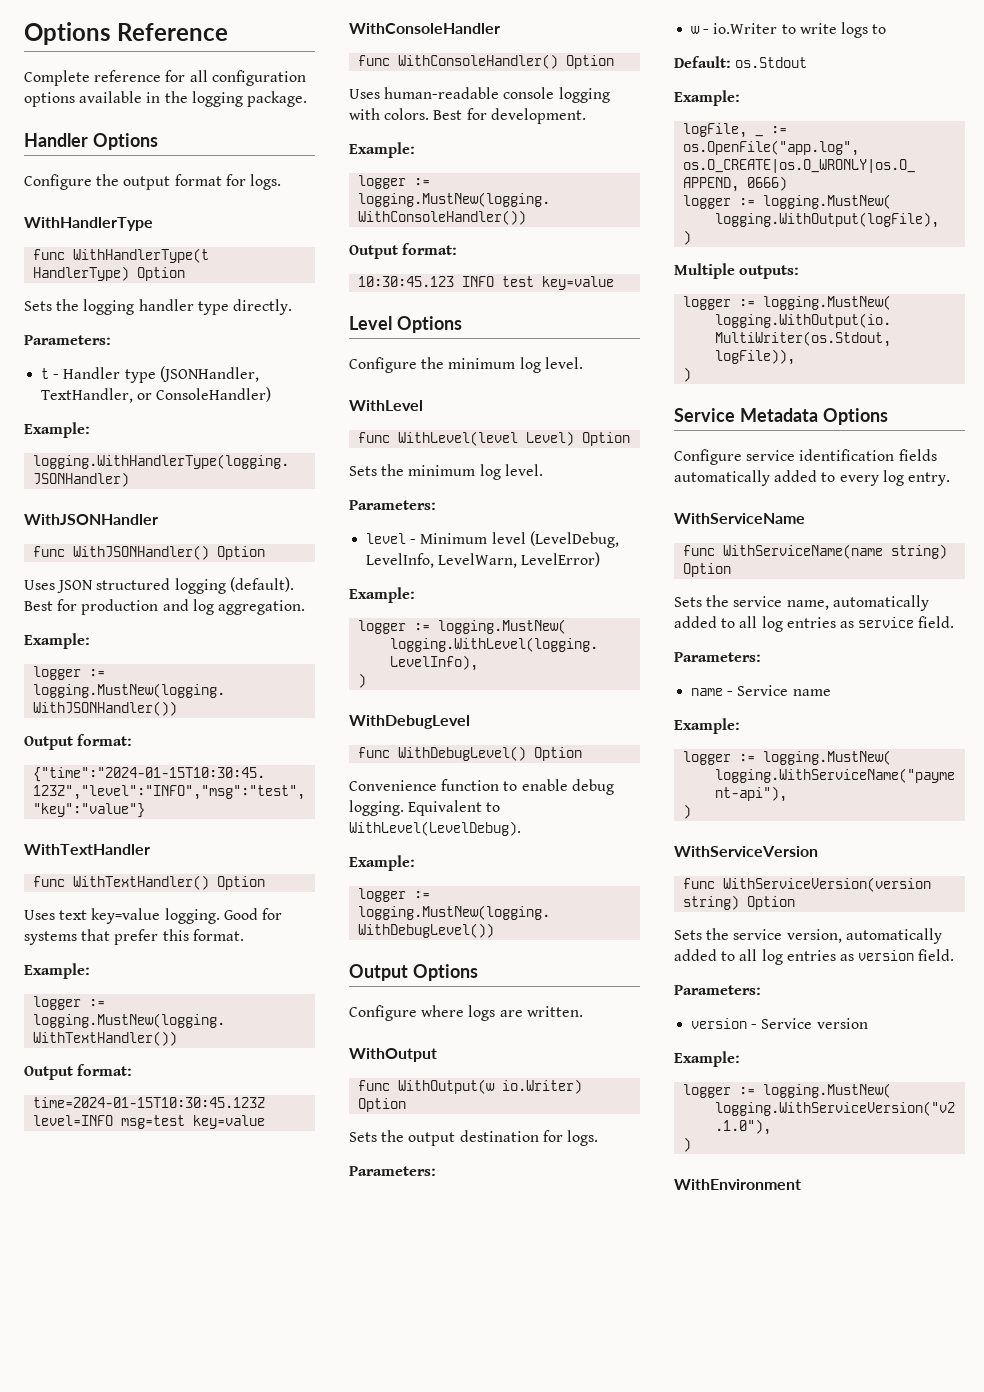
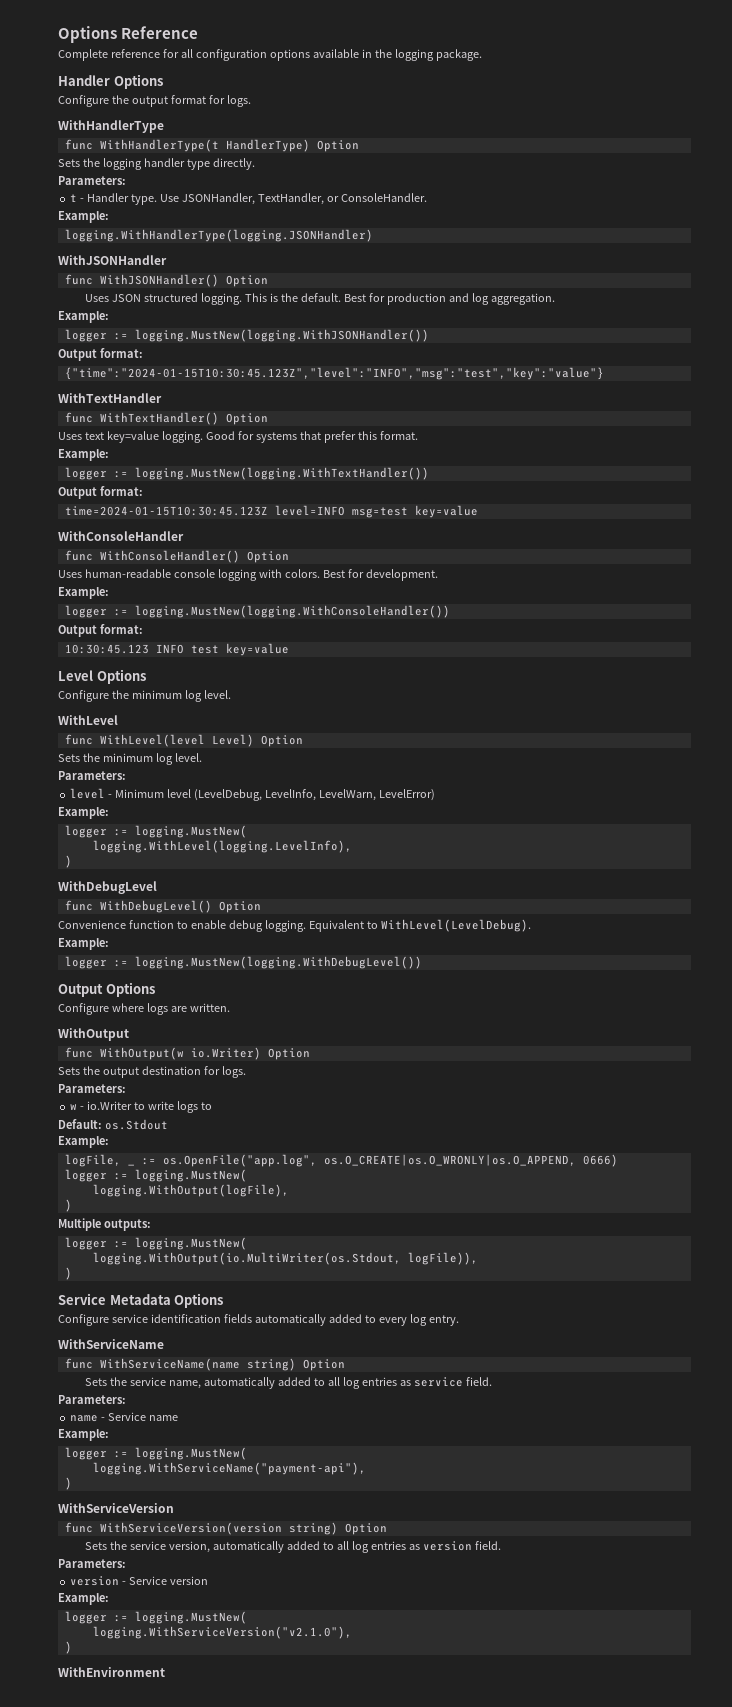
[124,366,259,383] type (JSONHandler, -> [131,193,255,205] type. Use JSONHandler,
[156,387,272,402] ConsoleHandler) -> [340,193,427,202] ConsoleHandler.
[174,577,294,594] logging (default). -> [201,293,342,305] logging. This is the default.

